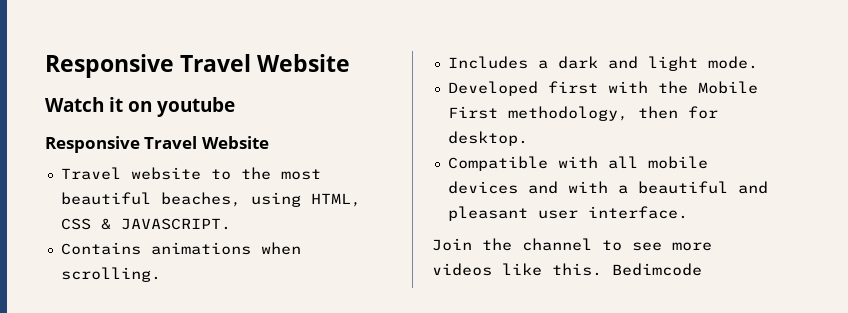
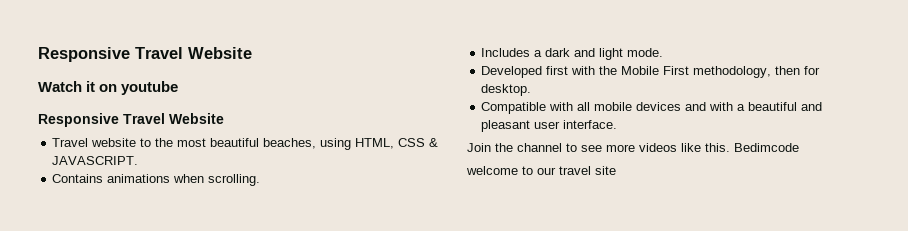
(702, 269) none -> [466,166,616,175] // welcome to our travel site

